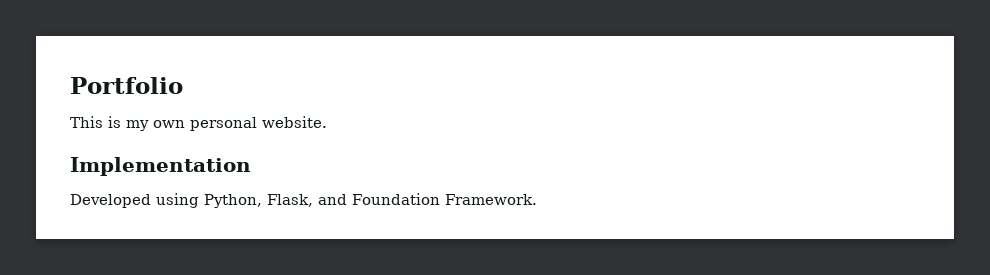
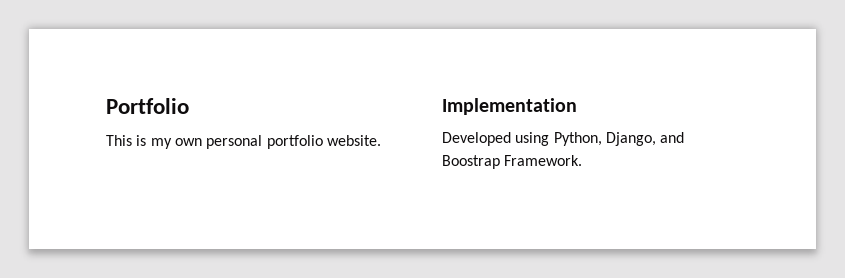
(257, 124) none -> [266,135,323,149] portfolio
[267,193,440,207] Flask, and Foundation -> [605,132,685,146] [442,155,500,169] Django, and Boostrap

